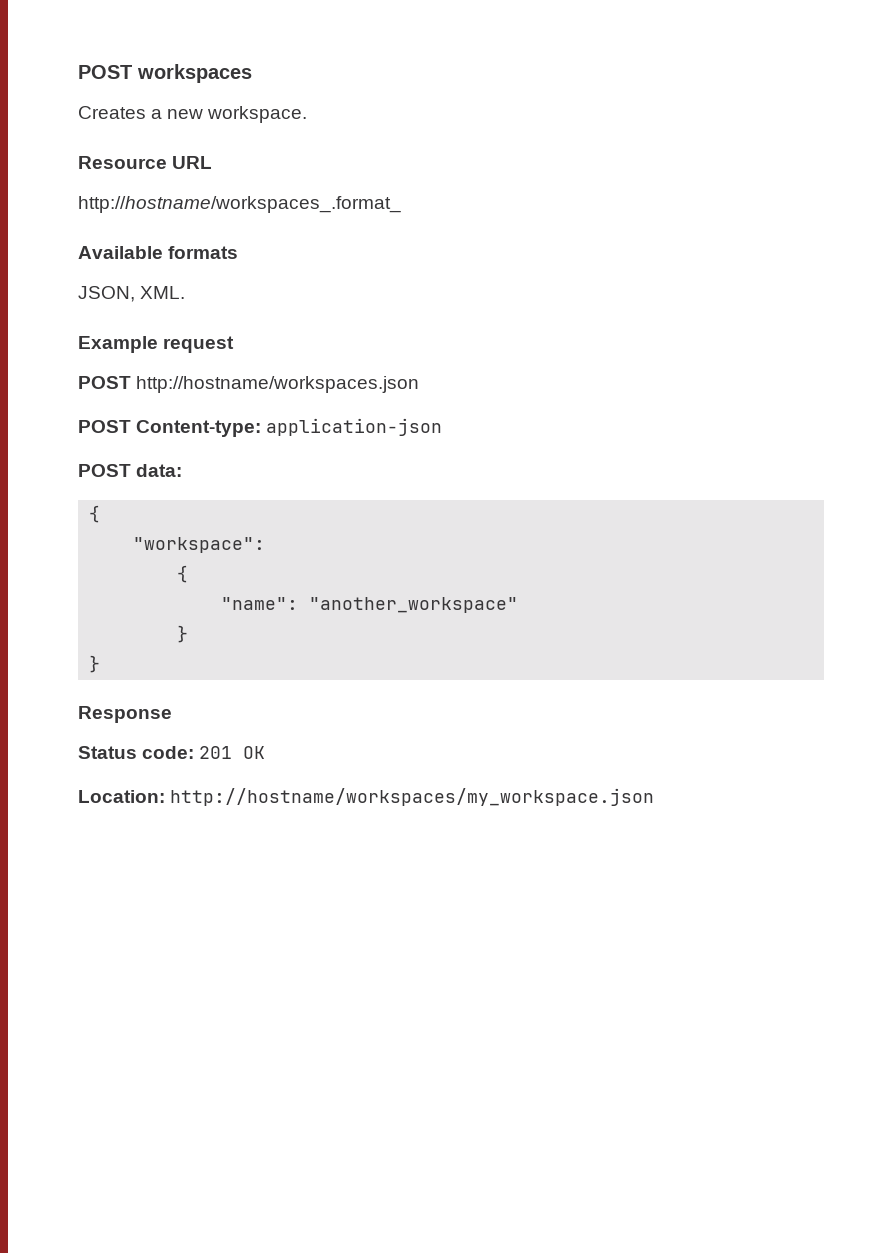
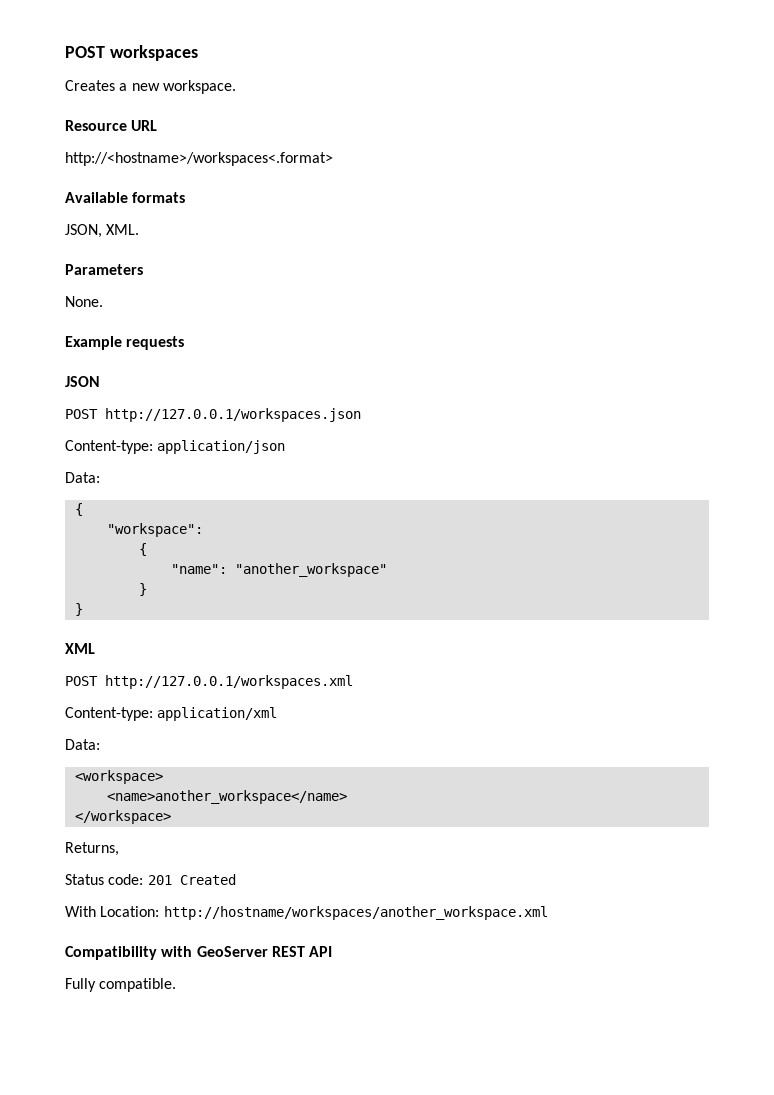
[78,196,401,213] http://hostname/workspaces_.format_ -> [65,152,333,166] http://<hostname>/workspaces<.format>
(186, 292) none -> [65,264,143,275] [65,296,103,307] // Parameters // None.
[163,336,235,353] [78,376,420,393] [78,418,443,437] [78,464,183,477] request // POST http://hostname/workspaces.json // POST Content-type: application-json // POST data: -> [126,336,185,350] [65,376,100,387] [65,408,361,422] [65,440,286,454] [65,472,100,483] requests // JSON // POST http://127.0.0.1/workspaces.json // Content-type: application/json // Data:
[78,706,172,723] [78,746,266,759] [78,788,655,806] Response // Status code: 201 OK // Location: http://hostname/workspaces/my_workspace.json -> [65,643,95,654] [65,675,353,689] [65,707,278,721] [65,739,100,750] [74,770,163,784] [106,790,347,804] [74,810,171,824] [65,842,119,856] [65,874,236,885] [65,906,548,920] [65,946,333,960] [65,978,177,992] XML // POST http://127.0.0.1/workspaces.xml // Content-type: application/xml // Data: // <workspace> // <name>another_workspace</name> // </workspace> // Returns, // Status code: 201 Created // With Location: http://hostname/workspaces/another_workspace.xml // Compatibility with GeoServer REST API // Fully compatible.

